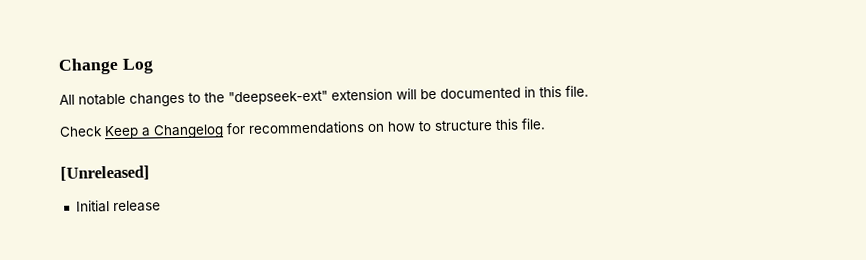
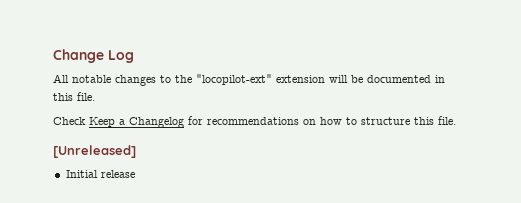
[228,90,328,106] "deepseek-ext" -> [196,74,272,85] "locopilot-ext"

